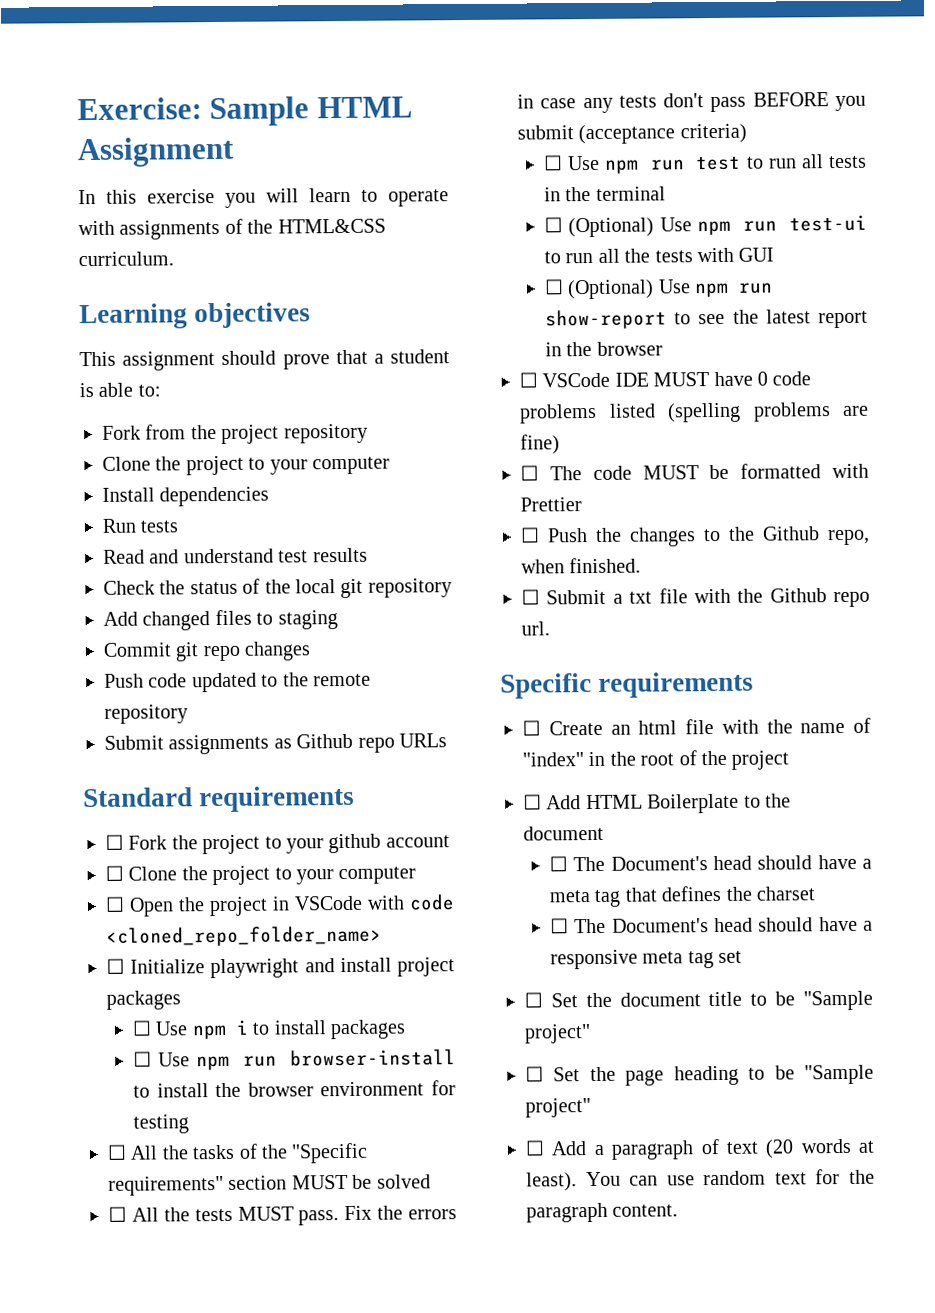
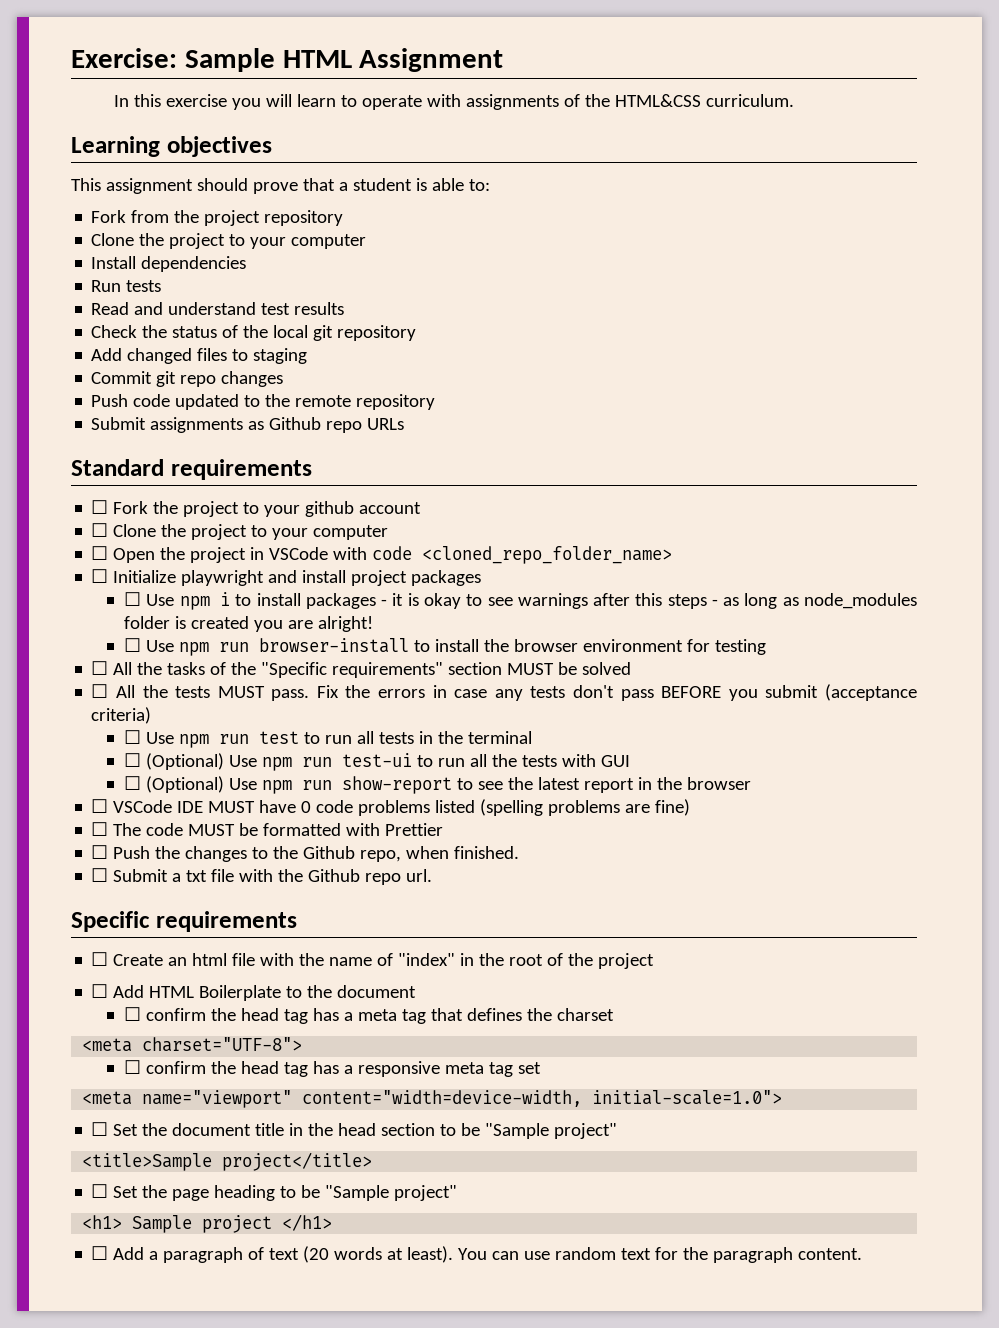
(407, 1029) none -> [381,593,917,609] [124,616,373,632] - it is okay to see warnings after this steps - as long as node_modules folder is created you are alright!
[573,854,857,872] The Document's head should have -> [146,1008,339,1024] confirm the head tag has
[550,916,858,934] // ☐ The Document's head should have -> [82,1037,303,1052] [124,1060,339,1077] // <meta charset="UTF-8"> // ☐ confirm the head tag has
(743, 956) none -> [82,1090,783,1108] // <meta name="viewport" content="width=device-width, initial-scale=1.0">
[750,990,873,1011] [524,1024,591,1044] to be "Sample project" -> [289,1123,618,1139] [82,1152,373,1171] in the head section to be "Sample project" // <title>Sample project</title>
(591, 1108) none -> [82,1214,333,1233] // <h1> Sample project </h1>

